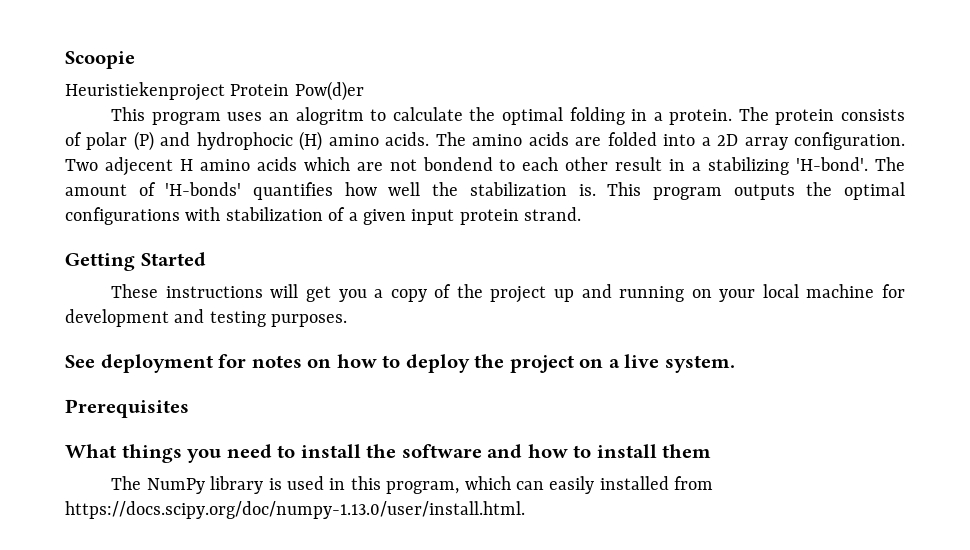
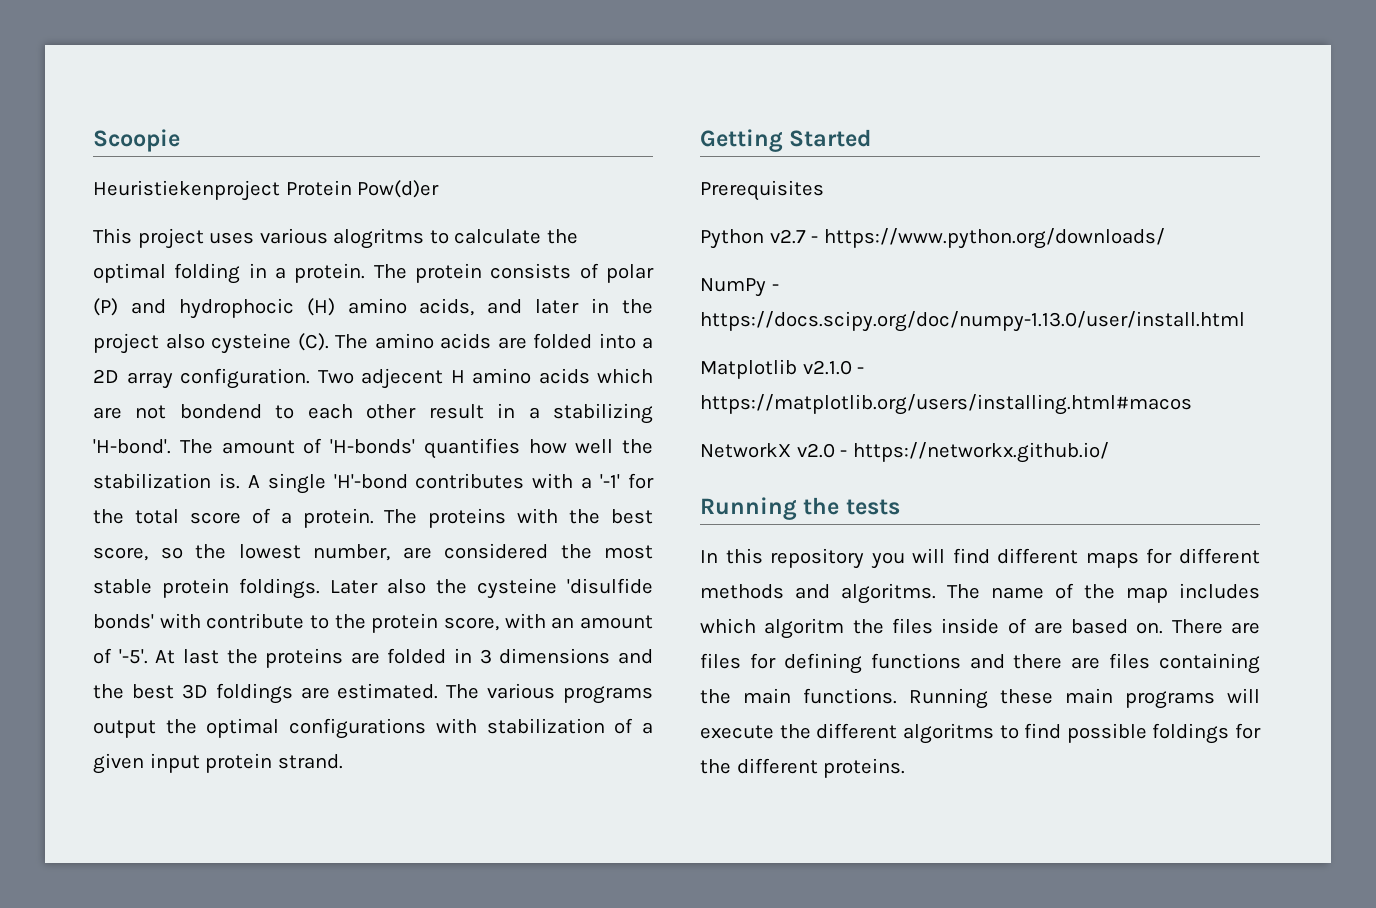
[151,107,364,125] program uses an alogritm -> [137,228,425,249] project uses various alogritms
[385,132,430,146] acids. -> [419,298,654,316] [93,333,329,354] acids, and later in the project also cysteine (C).
[607,182,795,200] This program outputs -> [247,473,655,494] [93,508,653,528] [93,543,653,561] [93,578,653,599] [93,613,654,633] [93,648,653,668] [93,683,653,704] [93,720,156,738] A single 'H'-bond contributes with a '-1' for the total score of a protein. The proteins with the best score, so the lowest number, are considered the most stable protein foldings. Later also the cysteine 'disulfide bonds' with contribute to the protein score, with an amount of '-5'. At last the proteins are folded in 3 dimensions and the best 3D foldings are estimated. The various programs output
[111,284,905,303] [65,309,348,327] [65,354,735,373] [65,399,189,418] [65,444,712,463] [111,476,714,494] [65,501,525,519] These instructions will get you a copy of the project up and running on your local machine for development and testing purposes. // See deployment for notes on how to deploy the project on a live system. // Prerequisites // What things you need to install the software and how to install them // The NumPy library is used in this program, which can easily installed from https://docs.scipy.org/doc/numpy-1.13.0/user/install.html. -> [700,180,824,201] [700,228,1165,249] [700,278,779,297] [700,311,1245,332] [700,359,865,379] [700,394,1192,415] [700,442,1109,463] [700,497,900,520] [700,548,1260,569] [700,583,1260,604] [700,618,1260,639] [700,653,1260,674] [700,688,1260,709] [700,723,1261,744] [700,758,906,778] Prerequisites // Python v2.7 - https://www.python.org/downloads/ // NumPy - https://docs.scipy.org/doc/numpy-1.13.0/user/install.html // Matplotlib v2.1.0 - https://matplotlib.org/users/installing.html#macos // NetworkX v2.0 - https://networkx.github.io/ // Running the tests // In this repository you will find different maps for different methods and algoritms. The name of the map includes which algoritm the files inside of are based on. There are files for defining functions and there are files containing the main functions. Running these main programs will execute the different algoritms to find possible foldings for the different proteins.

